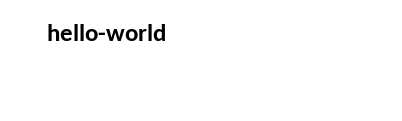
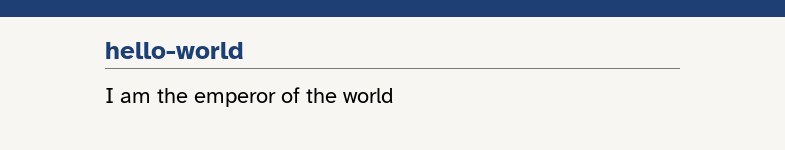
(166, 32) none -> [105,87,393,107] // I am the emperor of the world

